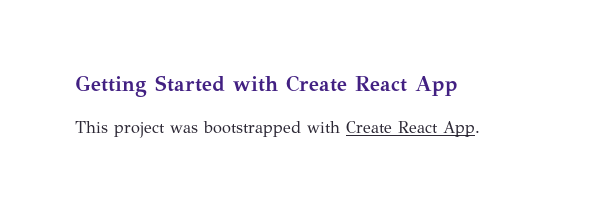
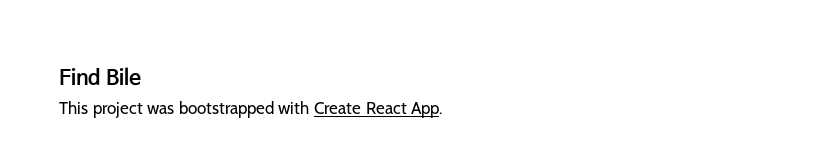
[75,75,458,97] Getting Started with Create React App -> [59,67,141,86] Find Bile

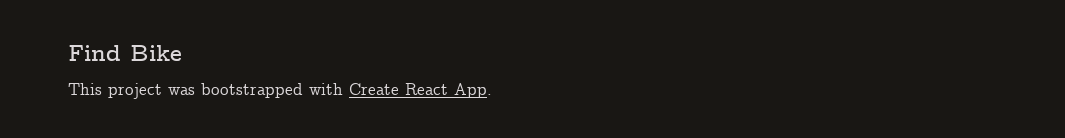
[105,67,141,86] Bile -> [130,45,182,61] Bike

